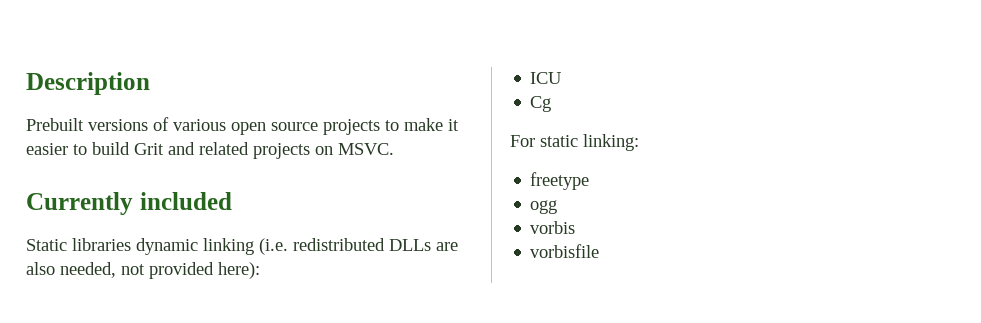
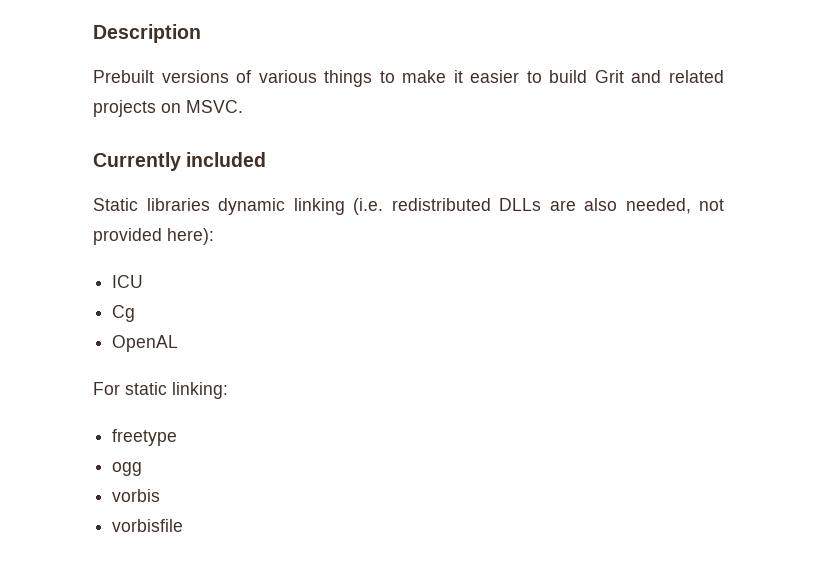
[231,119,380,135] open source projects -> [324,70,373,87] things
(552, 104) none -> [112,335,179,352] // OpenAL

